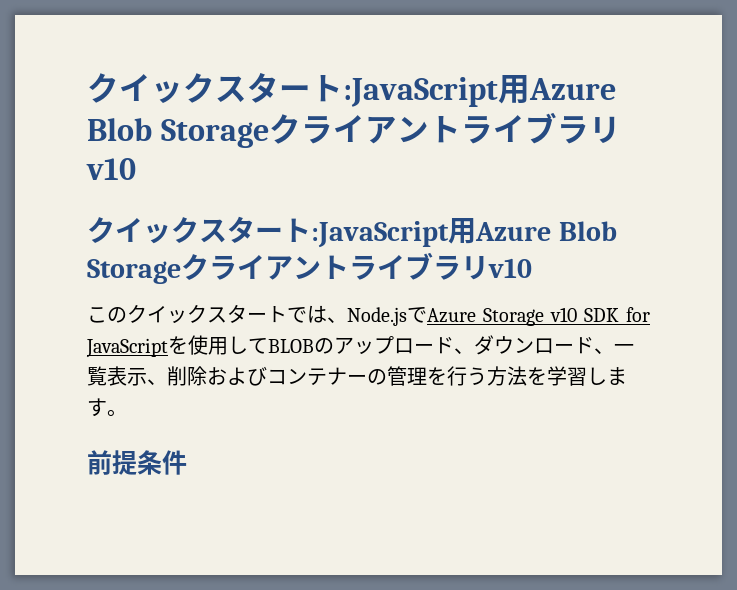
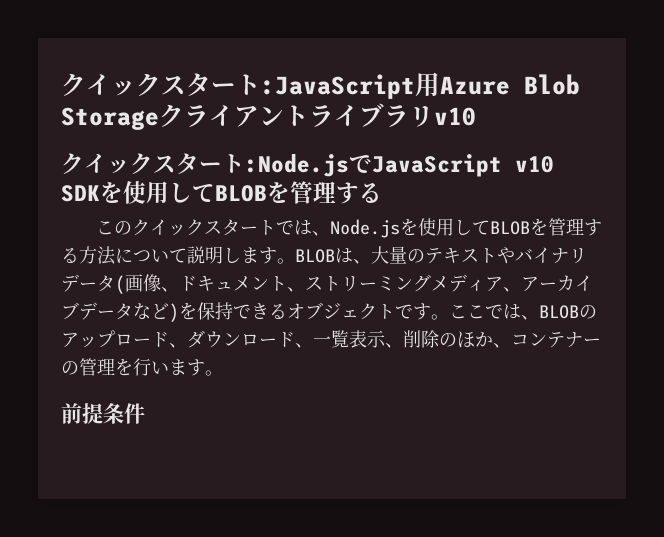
[311,218,617,248] [87,252,532,284] :JavaScript用Azure Blob Storageクライアントライブラリv10 -> [245,154,554,177] [61,181,382,204] :Node.jsでJavaScript v10 SDKを使用してBLOBを管理する
[407,307,650,326] [86,335,268,358] でAzure Storage v10 SDK for JavaScriptを使用して -> [400,218,603,236] [61,246,587,265] [61,274,593,294] [61,302,539,322] を使用してBLOBを管理する方法について説明します。BLOBは、大量のテキストやバイナリデータ(画像、ドキュメント、ストリーミングメディア、アーカイブデータなど)を保持できるオブジェクトです。ここでは、
[207,366,267,386] および -> [439,331,511,348] のほか、
[467,366,607,386] う方法を学習し -> [151,361,169,375] い

